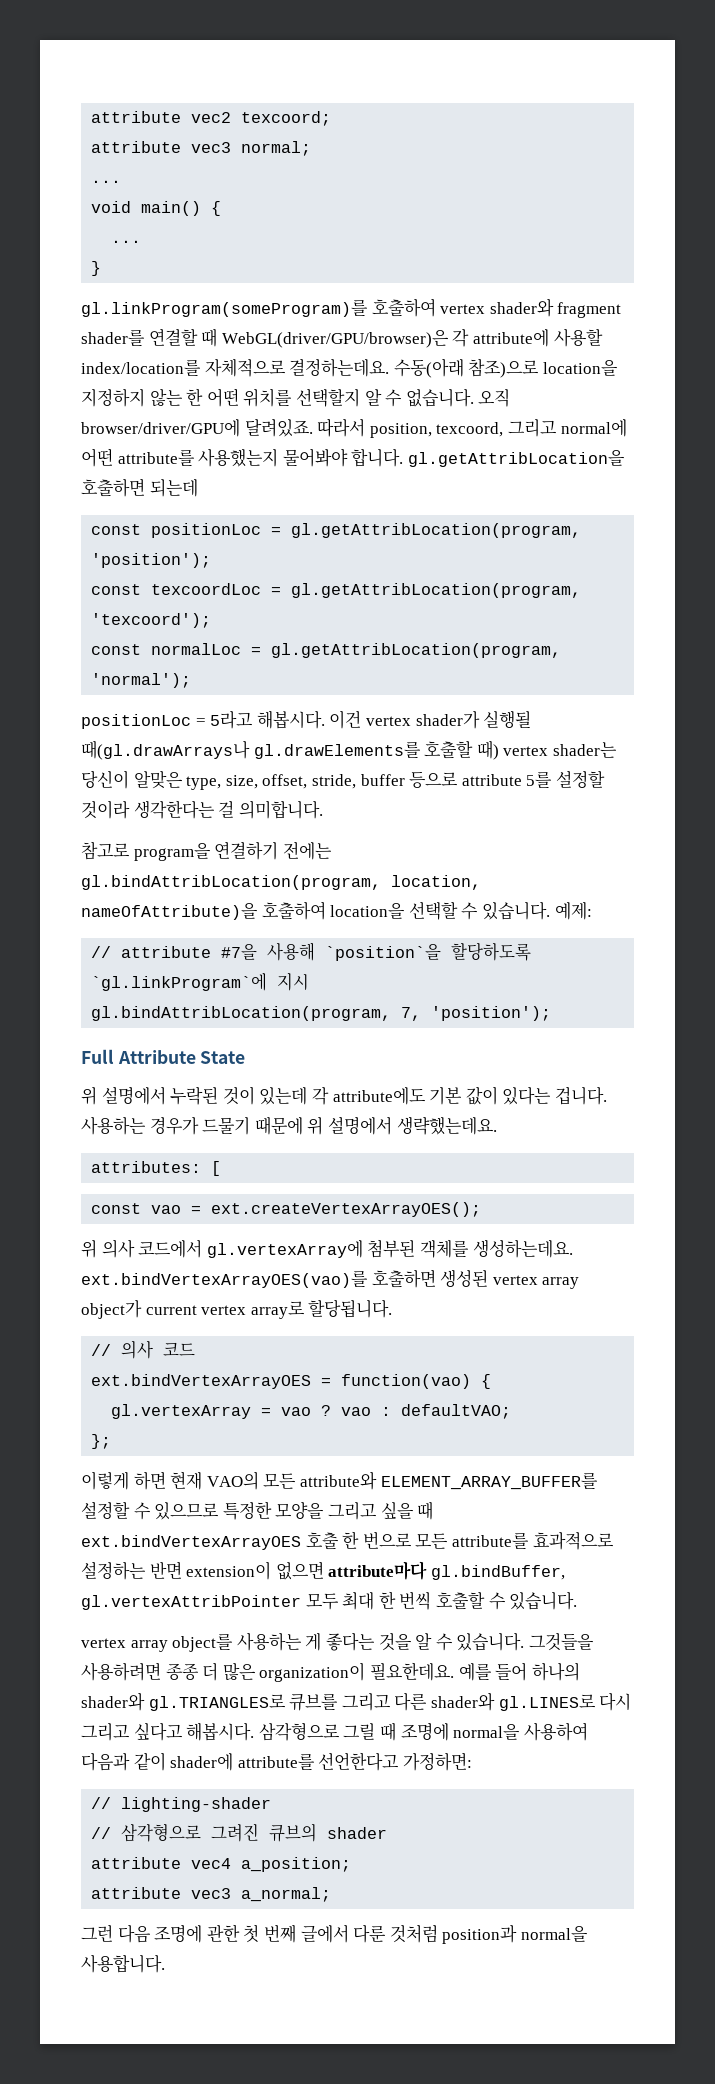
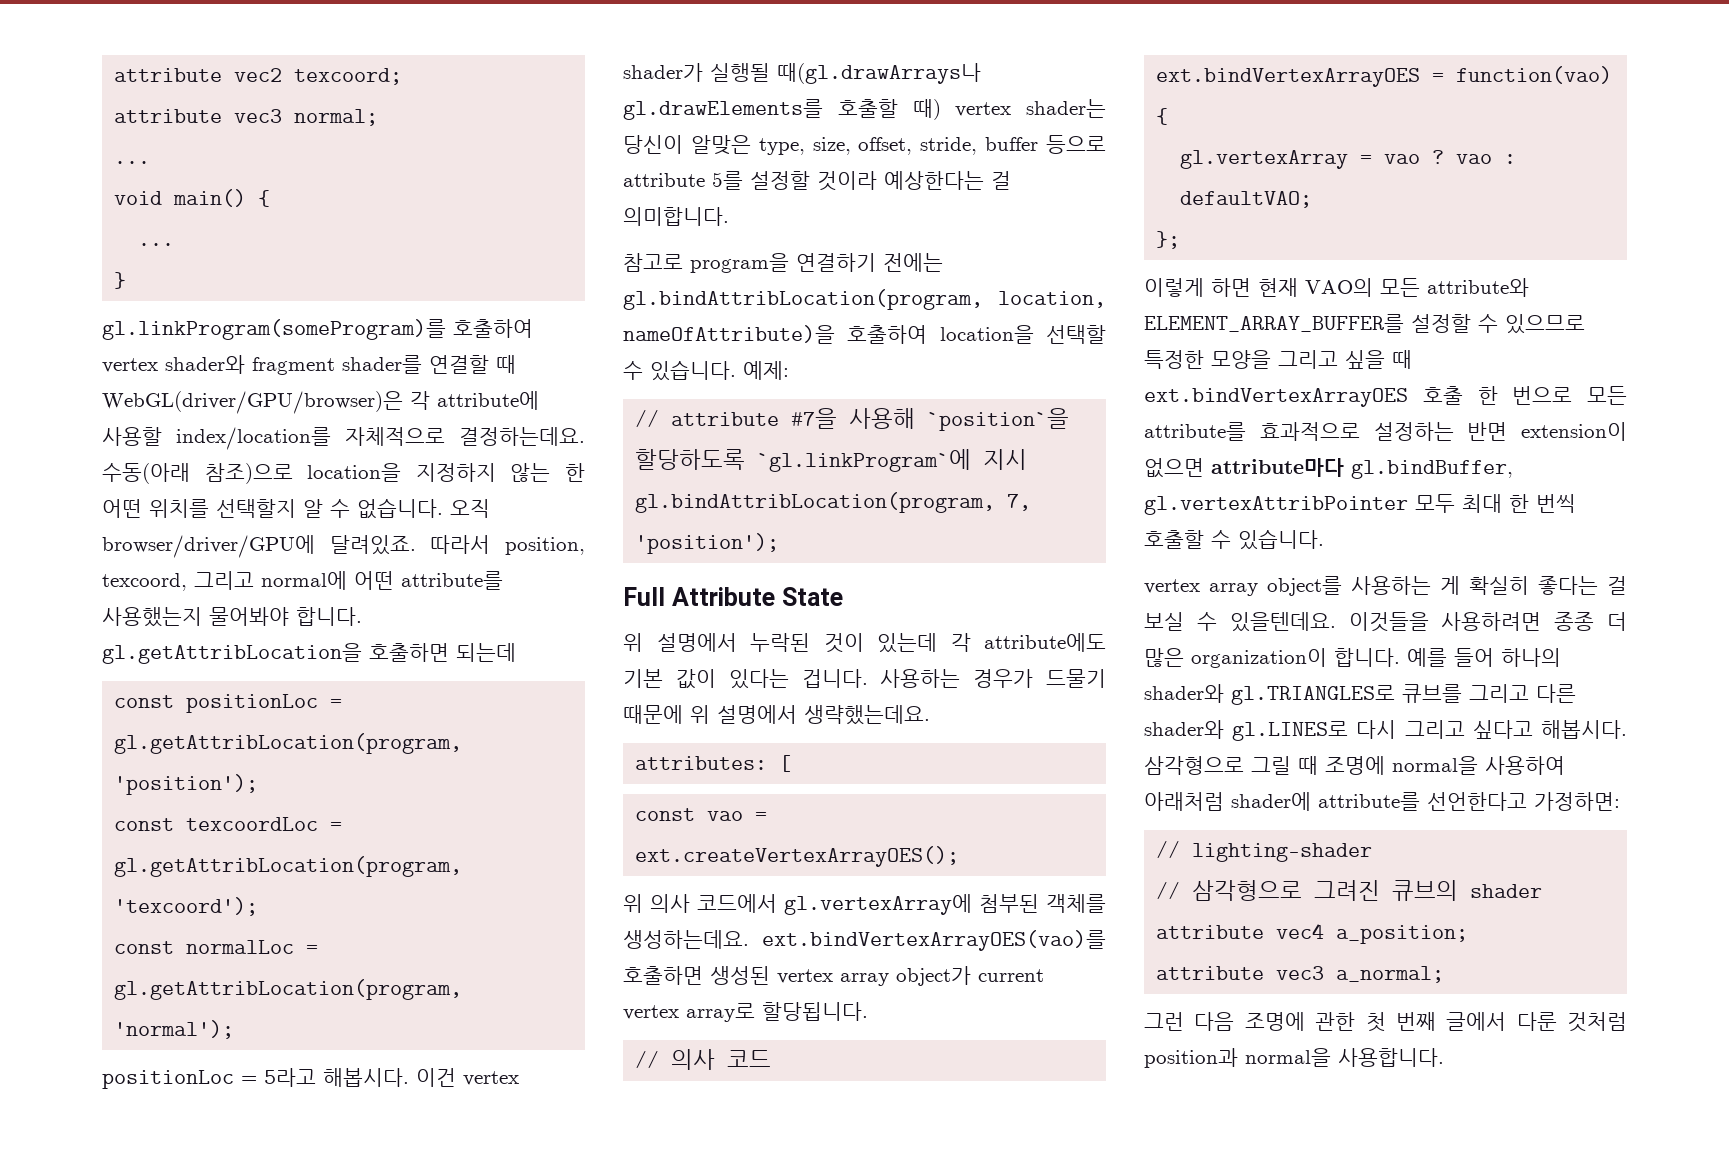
[133,800,215,819] 생각한다는 -> [884,171,984,190] 예상한다는
[325,1633,594,1651] 좋다는 것을 알 수 있습니다. 그것들을 -> [1469,576,1627,595] [1144,612,1429,632] 확실히 좋다는 걸 보실 수 있을텐데요. 이것들을
[369,1662,454,1681] 필요한데요. -> [1334,648,1400,667] 합니다.
[81,1752,166,1771] 다음과 같이 -> [1144,792,1224,811] 아래처럼

